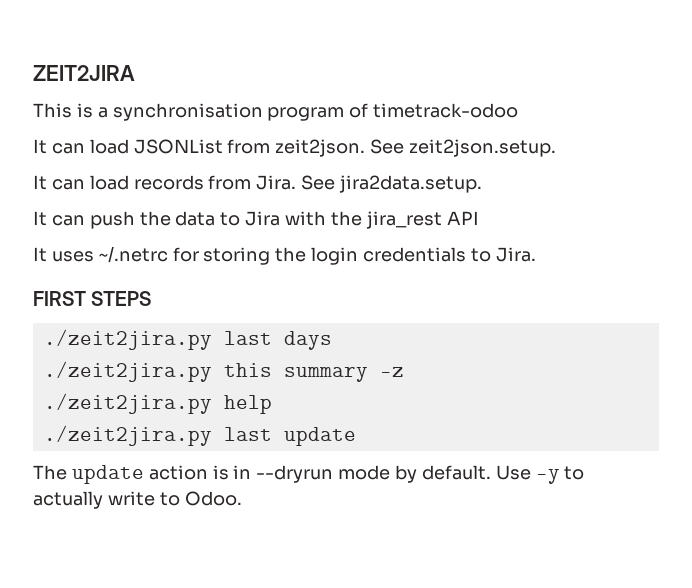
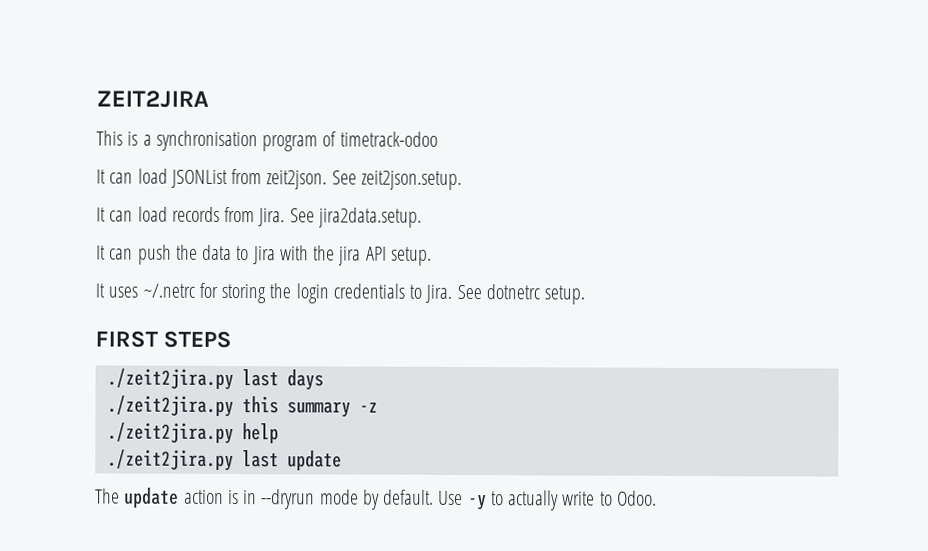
[365,211,442,229] jira_rest -> [338,246,362,266] jira
(479, 218) none -> [390,246,432,266] setup.
(536, 254) none -> [456,284,586,305] See dotnetrc setup.

